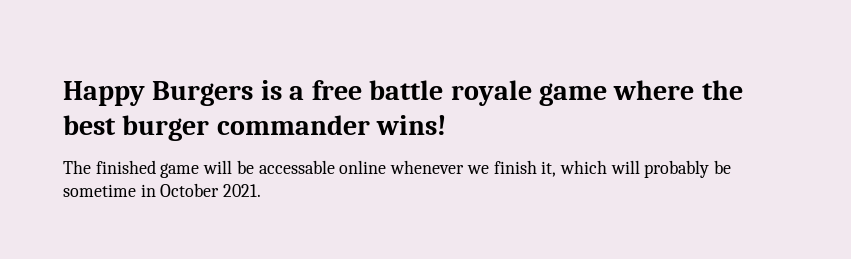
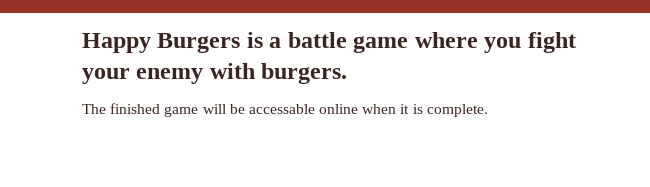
[311,80,743,106] [63,115,447,141] free battle royale game where the best burger commander wins! -> [287,32,576,53] [82,63,348,84] battle game where you fight your enemy with burgers.
[390,160,732,178] [63,183,262,197] whenever we finish it, which will probably be sometime in October 2021. -> [362,104,488,117] when it is complete.

